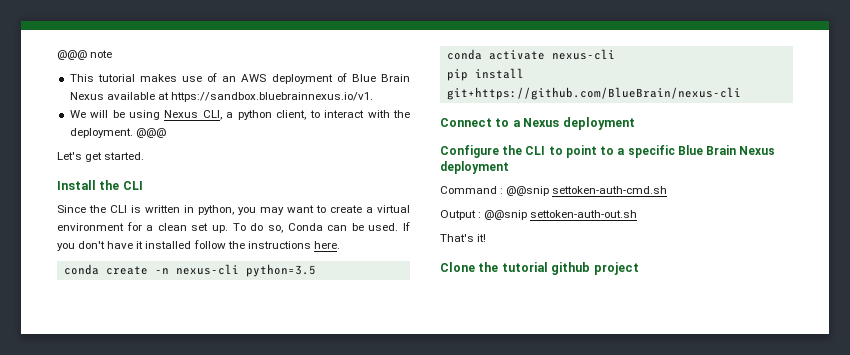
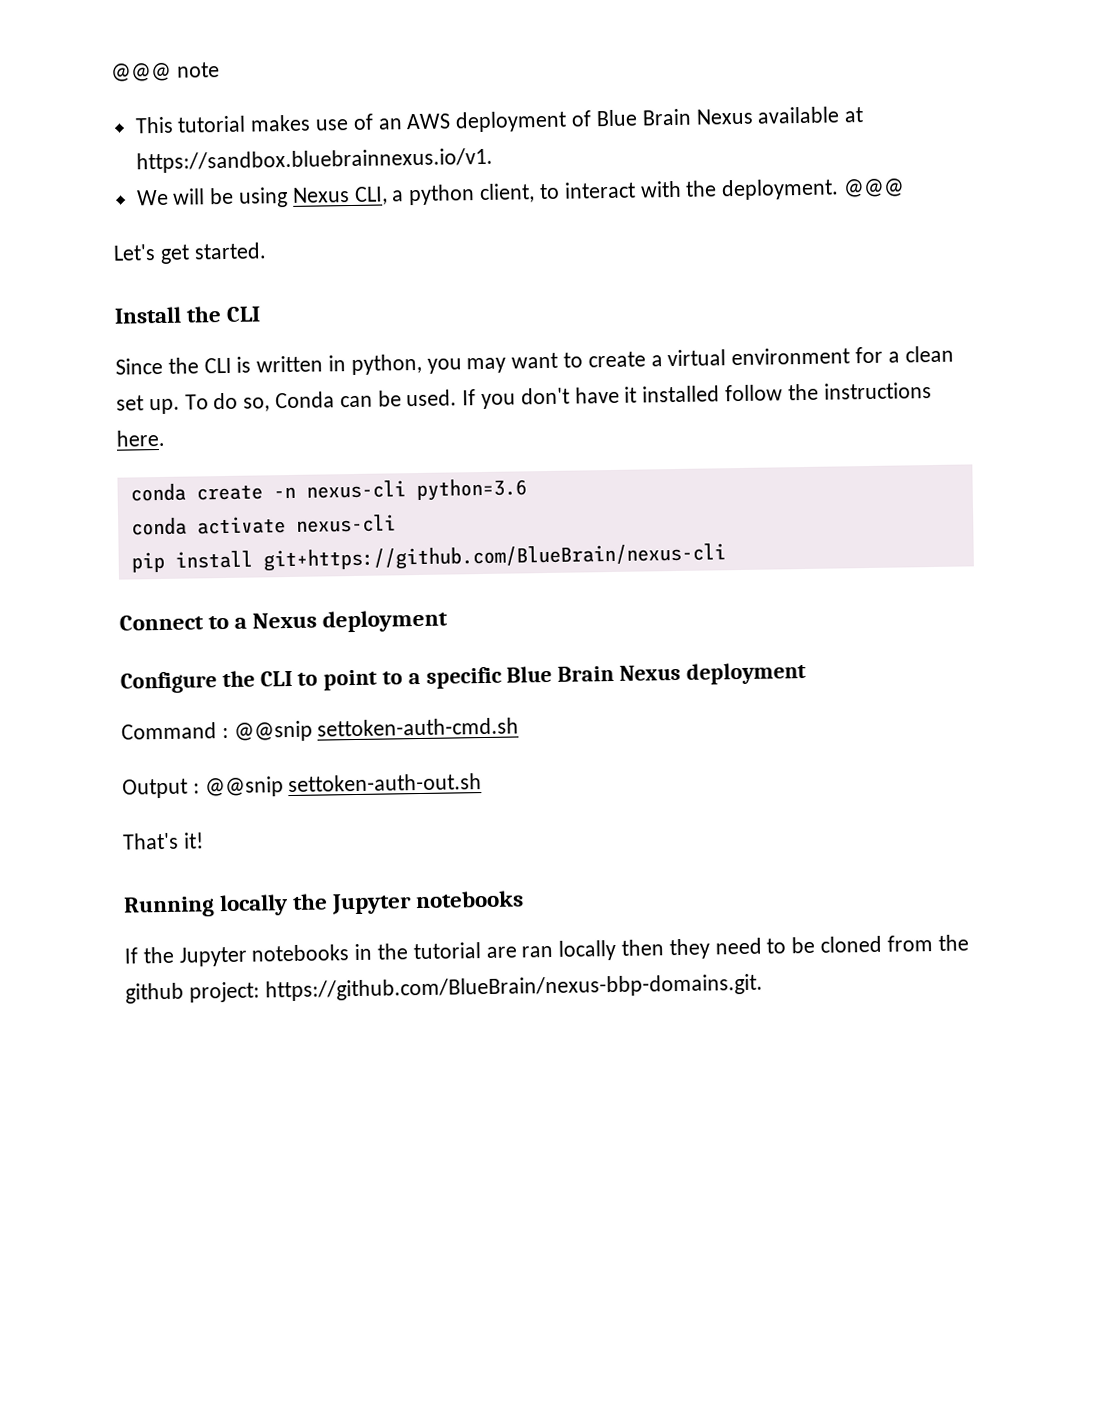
[245,264,316,277] python=3.5 -> [415,478,527,502] python=3.6
[440,262,639,275] Clone the tutorial github project -> [123,890,525,918] [124,934,969,967] [125,973,763,1004] Running locally the Jupyter notebooks // If the Jupyter notebooks in the tutorial are ran locally then they need to be cloned from the github project: https://github.com/BlueBrain/nexus-bbp-domains.git.

